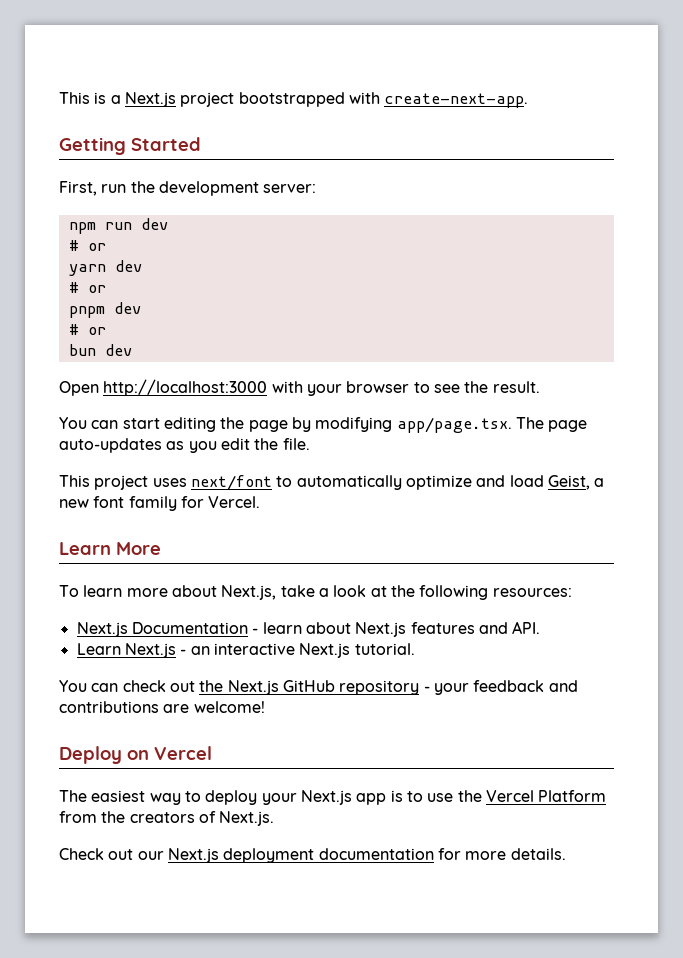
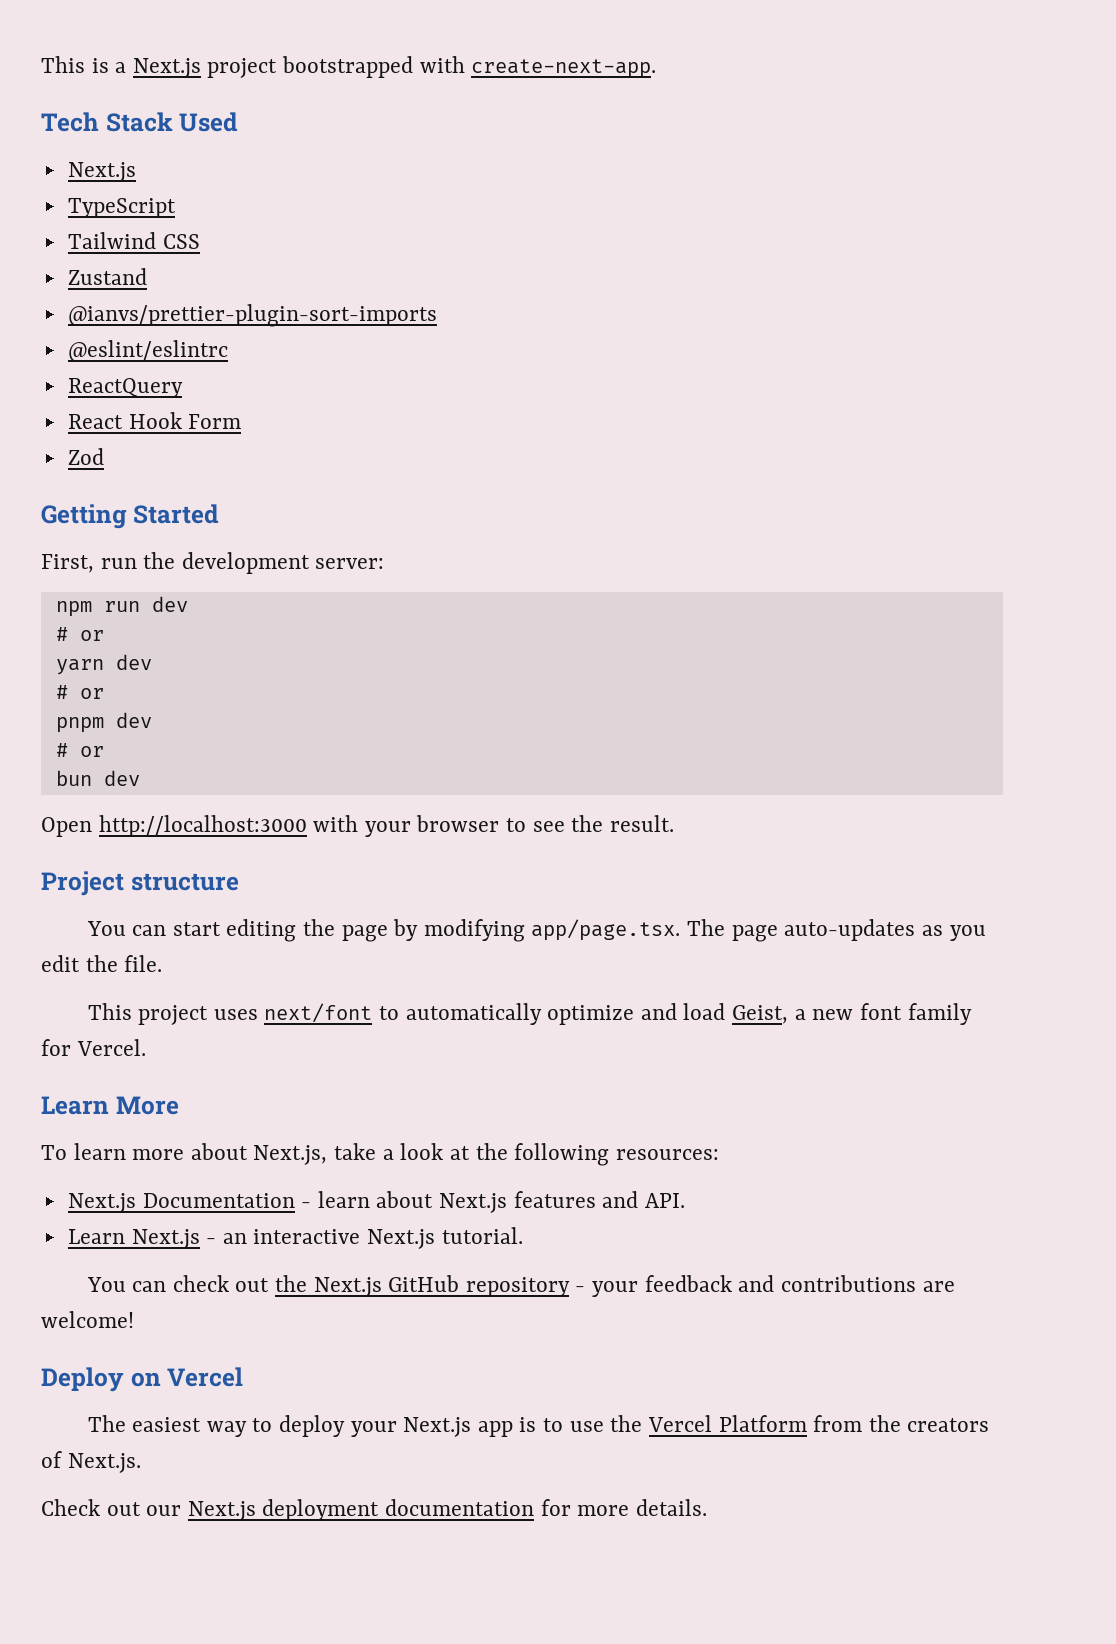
(529, 100) none -> [41,112,239,132] [67,162,136,182] [67,198,176,218] [67,232,200,249] [67,268,147,285] [67,304,437,327] [67,340,228,362] [67,378,183,398] [67,412,242,429] [67,448,104,465] // Tech Stack Used // Next.js // TypeScript // Tailwind CSS // Zustand // @ianvs/prettier-plugin-sort-imports // @eslint/eslintrc // ReactQuery // React Hook Form // Zod
(540, 387) none -> [41,871,239,896] // Project structure

